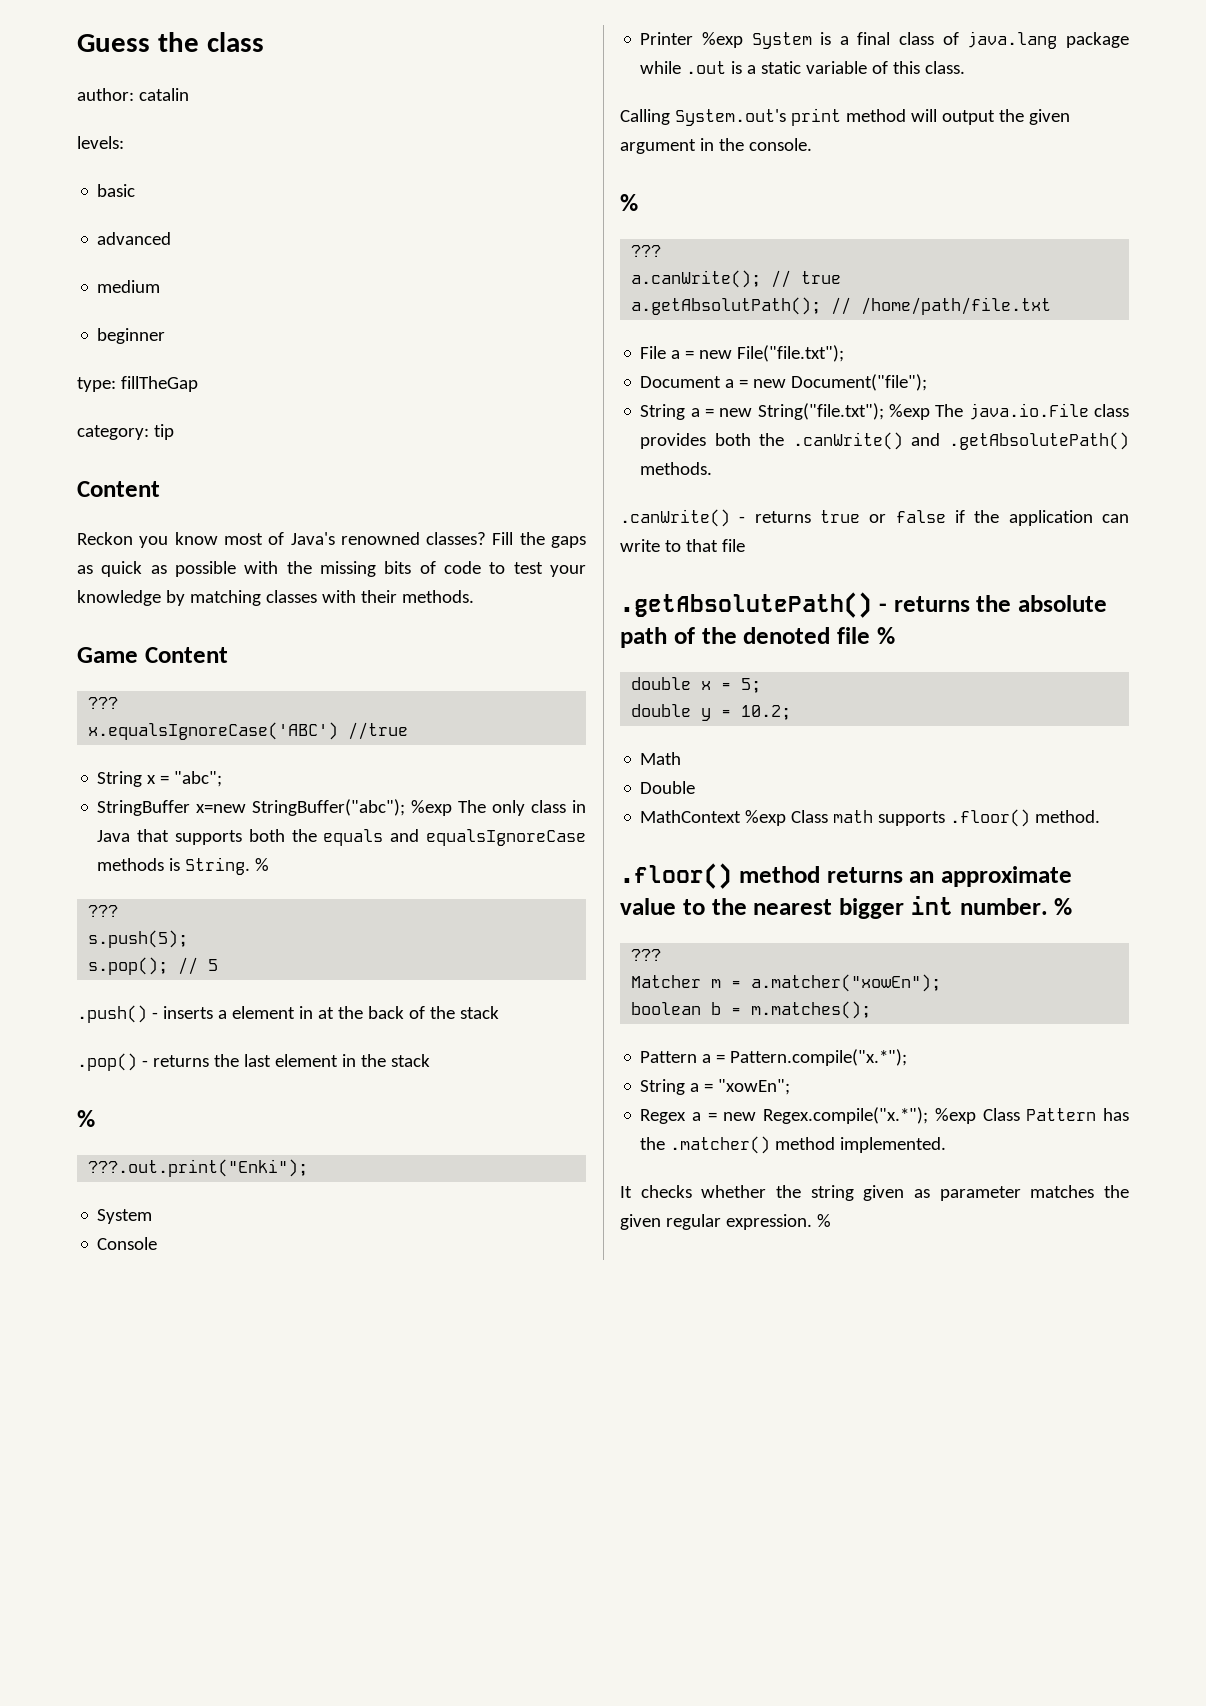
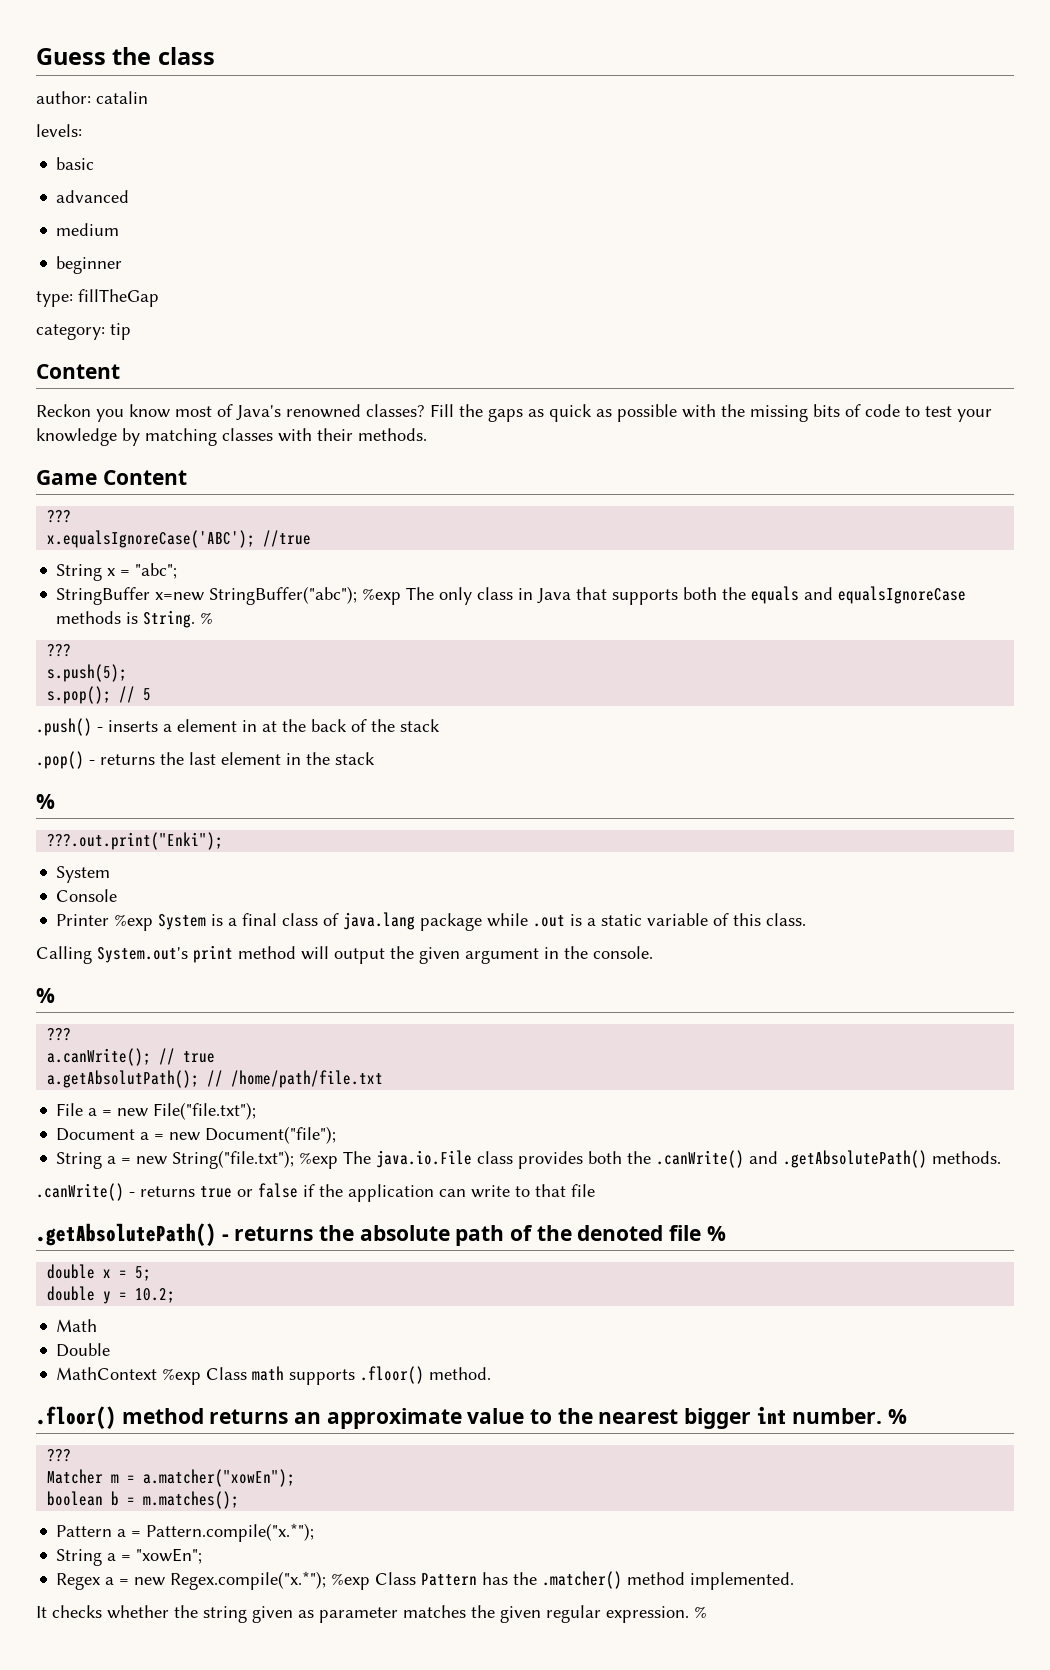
[88,722,339,740] x.equalsIgnoreCase('ABC') -> [47,530,256,548] x.equalsIgnoreCase('ABC');

